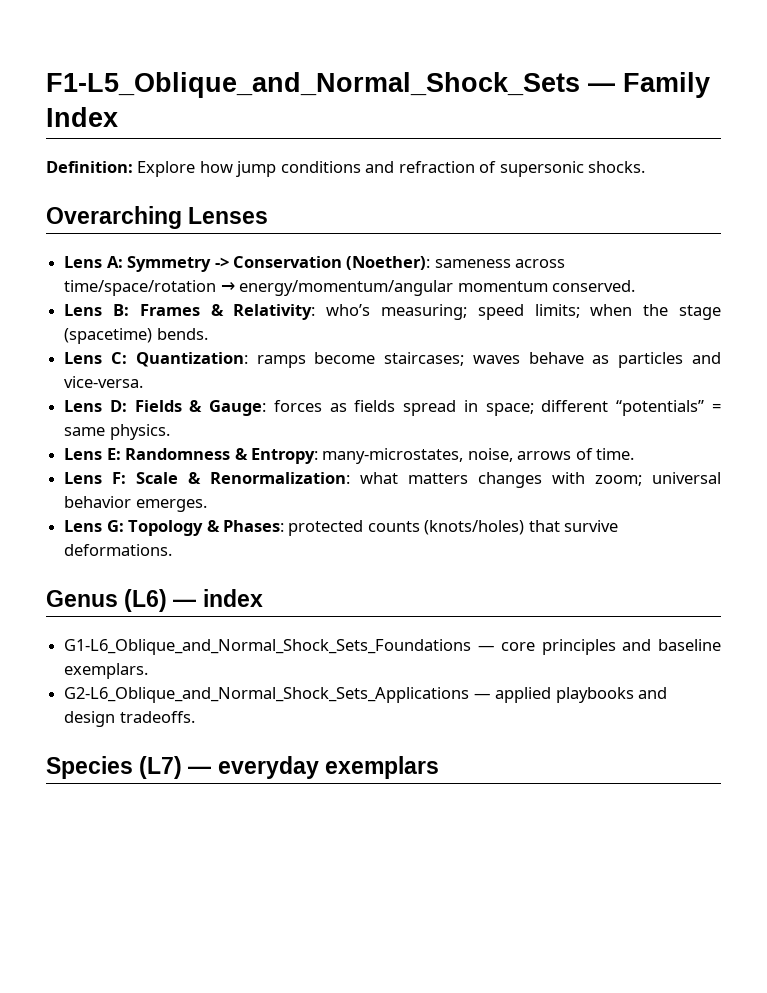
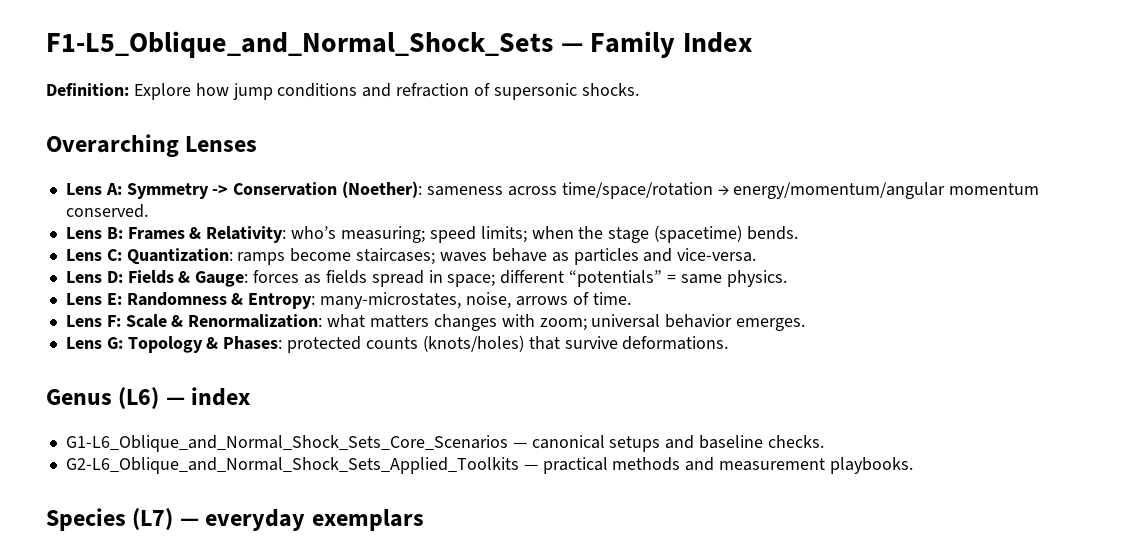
[64,639,721,655] [64,663,149,679] [64,687,667,703] [64,711,195,727] G1-L6_Oblique_and_Normal_Shock_Sets_Foundations — core principles and baseline exemplars. // G2-L6_Oblique_and_Normal_Shock_Sets_Applications — applied playbooks and design tradeoffs. -> [65,435,824,452] [65,457,913,474] G1-L6_Oblique_and_Normal_Shock_Sets_Core_Scenarios — canonical setups and baseline checks. // G2-L6_Oblique_and_Normal_Shock_Sets_Applied_Toolkits — practical methods and measurement playbooks.

